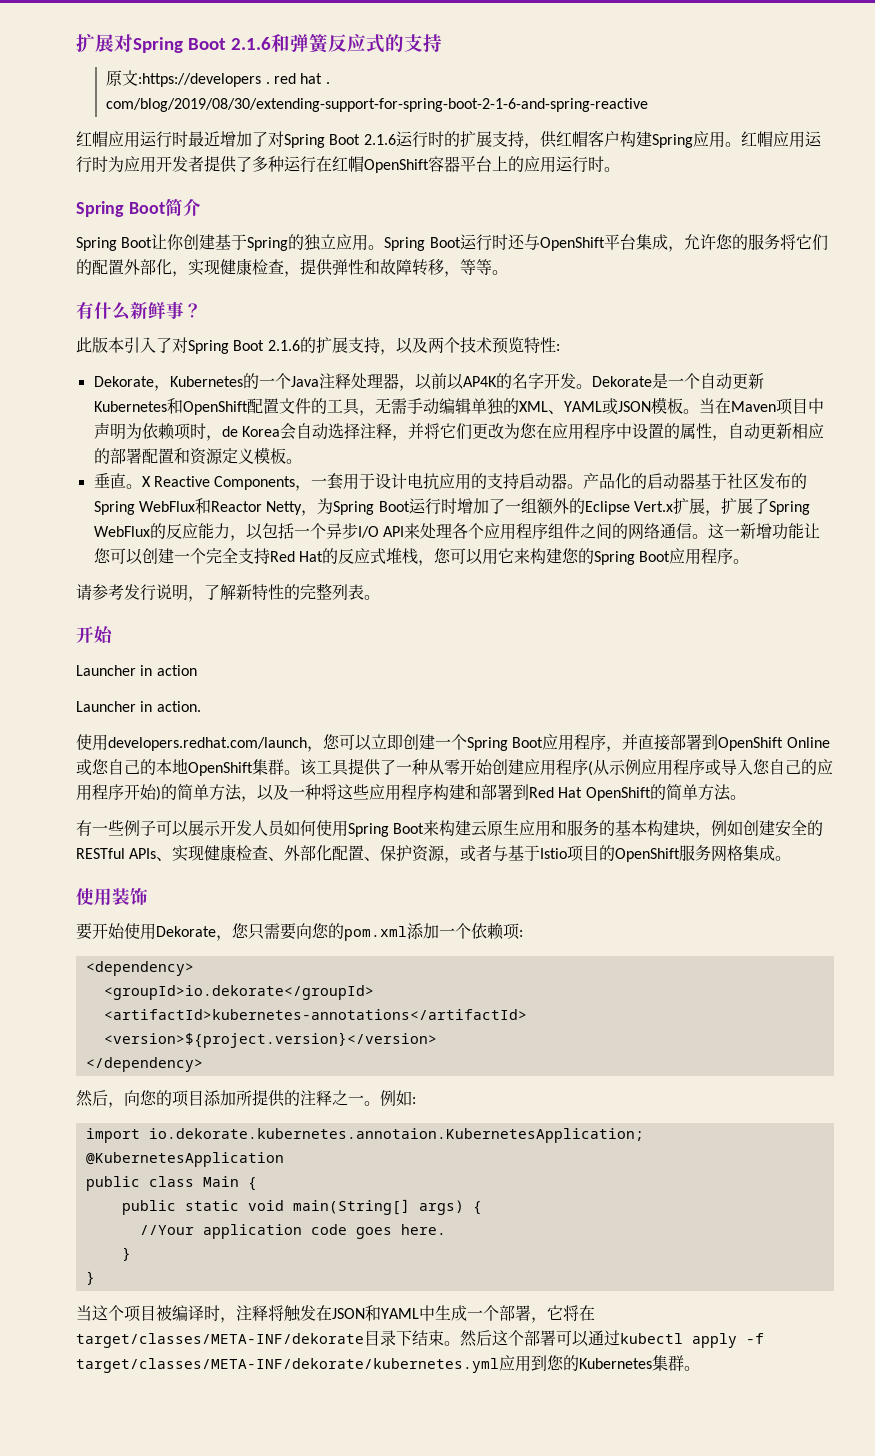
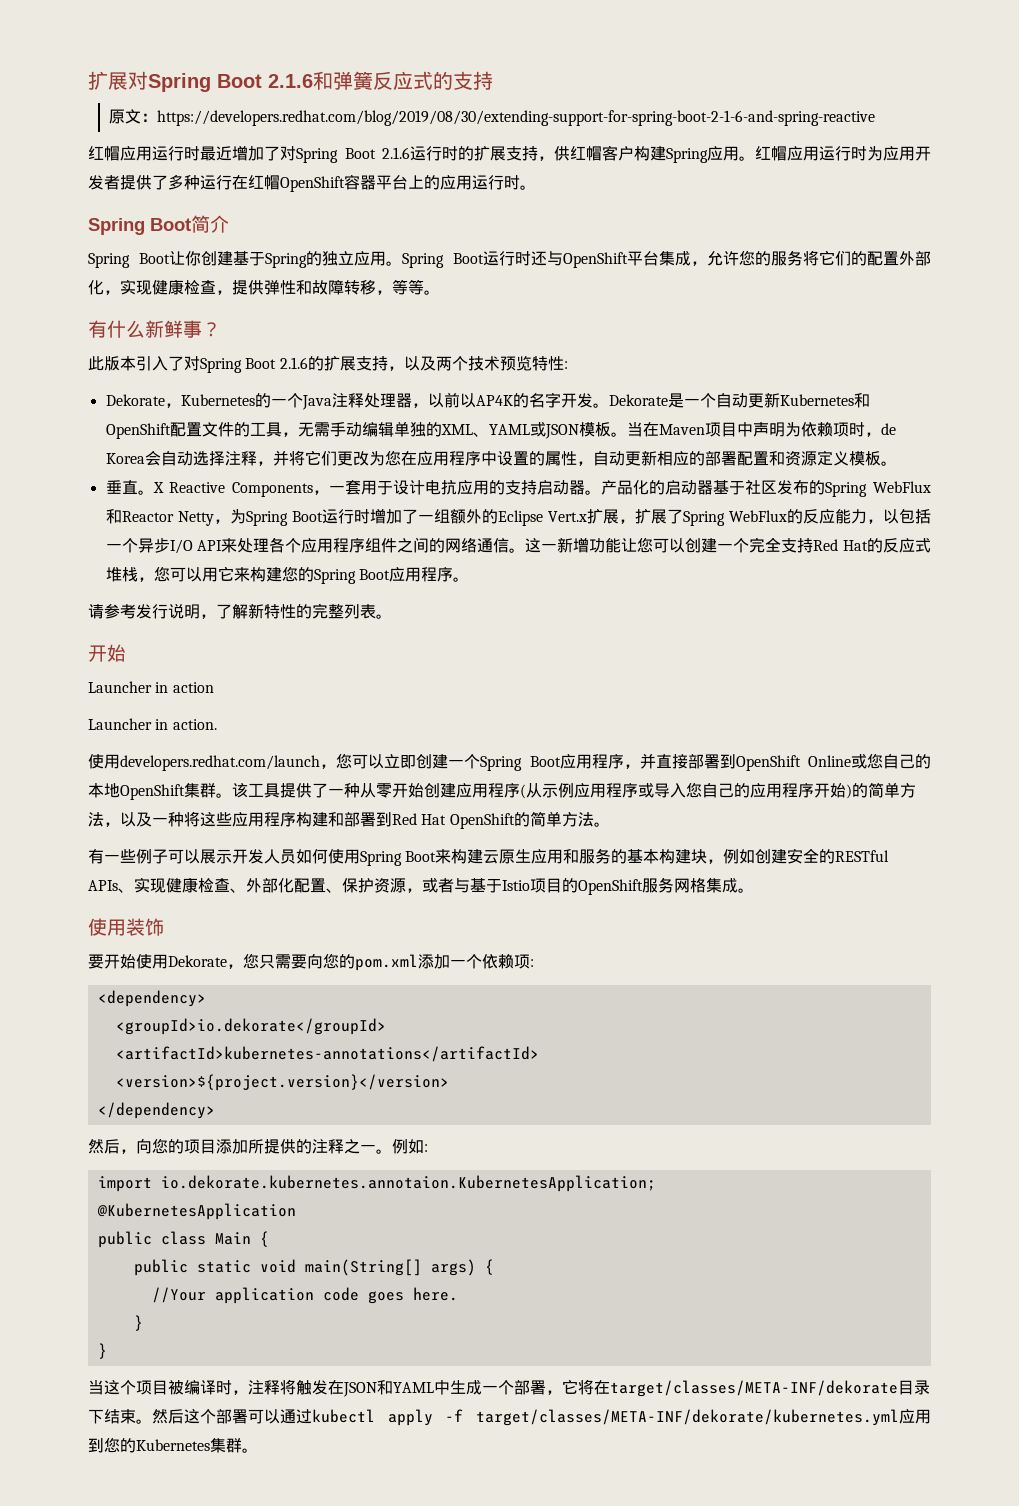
[138,73,330,87] [106,98,649,112] :https://developers . red hat . com/blog/2019/08/30/extending-support-for-spring-boot-2-1-6-and-spring-reactive -> [140,110,875,126] ：https://developers.redhat.com/blog/2019/08/30/extending-support-for-spring-boot-2-1-6-and-spring-reactive

